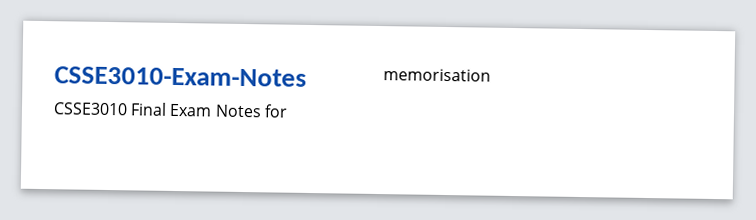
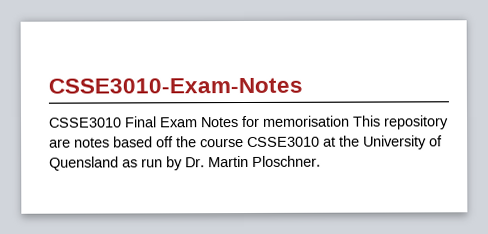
(491, 75) none -> [352,115,449,130] [49,135,443,150] [49,155,321,171] This repository are notes based off the course CSSE3010 at the University of Quensland as run by Dr. Martin Ploschner.

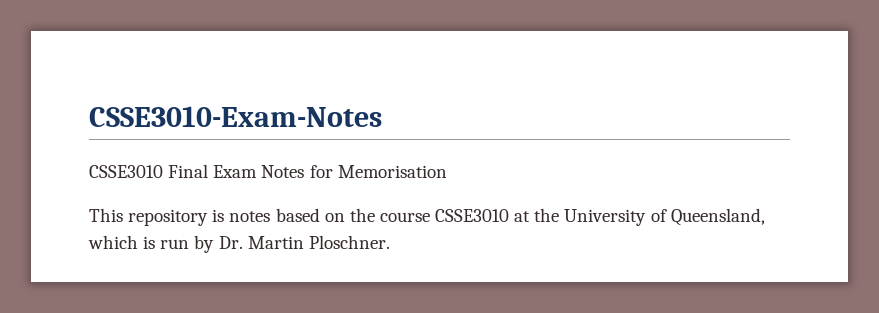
[262,115,350,127] memorisation -> [337,165,447,178] Memorisation //
[49,138,71,148] are -> [212,209,225,222] is
[156,136,174,148] off -> [324,213,345,222] on
[49,156,138,171] Quensland as -> [670,208,765,226] [88,235,156,249] Queensland, which is

